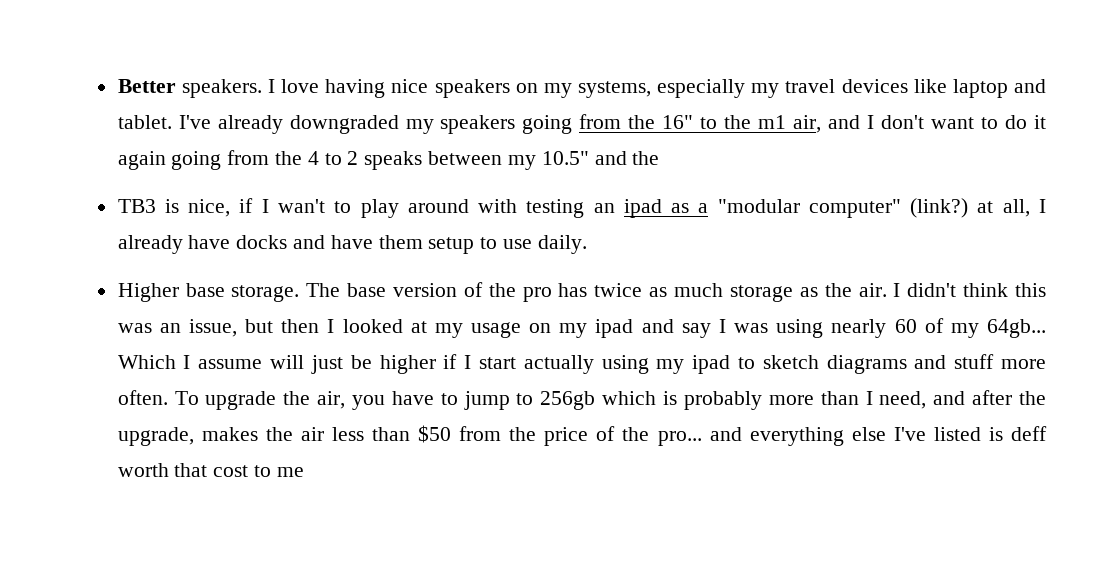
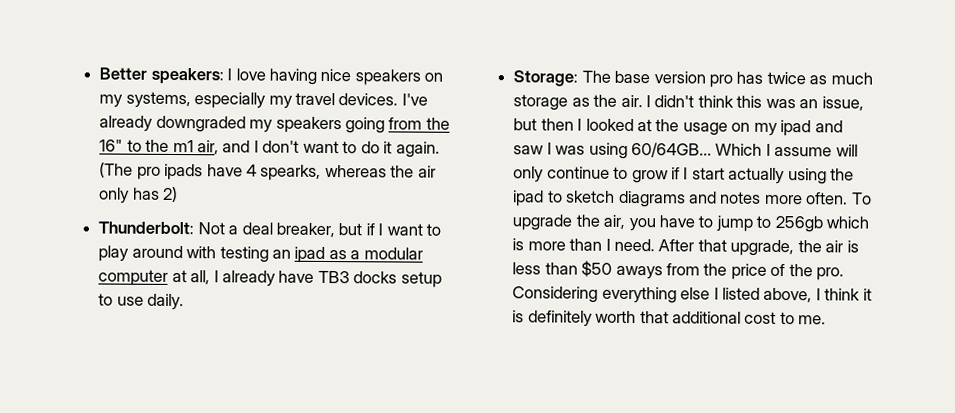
[181,79,262,98] speakers. -> [150,67,224,85] speakers:
[841,79,1047,98] [117,115,172,129] devices like laptop and tablet. -> [338,93,399,106] devices.
[117,150,660,170] [117,198,325,217] again going from the 4 to 2 speaks between my 10.5" and the // TB3 is nice, if I wan't -> [395,141,440,158] [99,162,436,181] [99,186,179,204] [98,221,423,238] again. (The pro ipads have 4 spearks, whereas the air only has 2) // Thunderbolt: Not a deal breaker, but if I want
[717,198,969,218] "modular computer" (link?) -> [363,247,423,260] [98,269,169,286] modular computer
[236,235,423,249] docks and have them -> [317,270,398,284] TB3 docks
[117,283,300,302] Higher base storage. -> [513,70,579,87] Storage:
[463,282,516,297] of the -> (706, 77) none
[434,323,463,338] my -> [655,119,680,132] the
[681,323,711,338] say -> [513,145,545,155] saw
[831,318,1046,338] [117,355,436,374] nearly 60 of my 64gb... Which I assume will just be higher -> [630,142,858,158] [513,166,669,184] 60/64GB... Which I assume will only continue to grow
[656,359,685,374] my -> [830,168,855,181] the
[954,354,995,369] stuff -> [720,191,762,204] notes
[683,391,762,410] probably -> (525, 244) none
[879,390,1046,409] [117,427,324,446] need, and after the upgrade, makes the air -> [613,238,859,257] need. After that upgrade, the air is
(452, 434) none -> [615,265,663,280] aways
[657,426,1047,446] pro... and everything else I've listed is deff -> [816,267,845,281] [512,286,872,304] [512,310,593,327] pro. Considering everything else I listed above, I think it is definitely
(208, 470) none -> [671,311,741,324] additional
[276,467,304,477] me -> [798,315,827,325] me.

